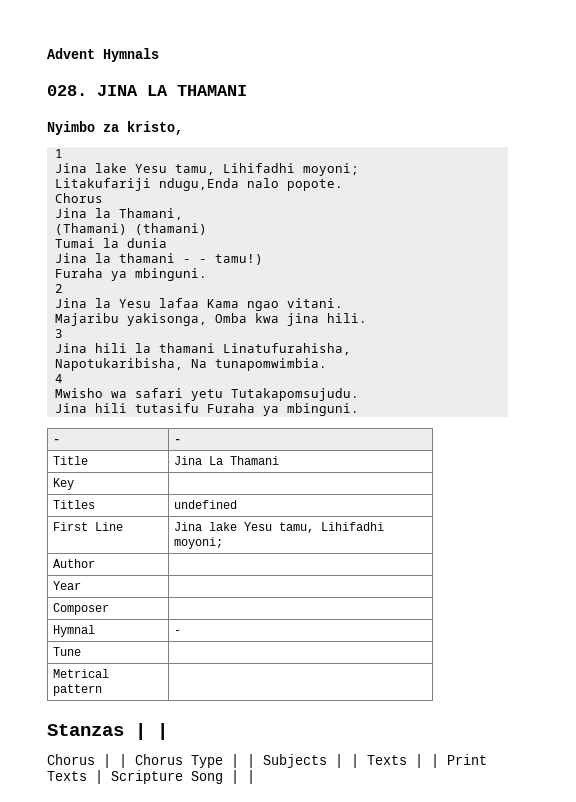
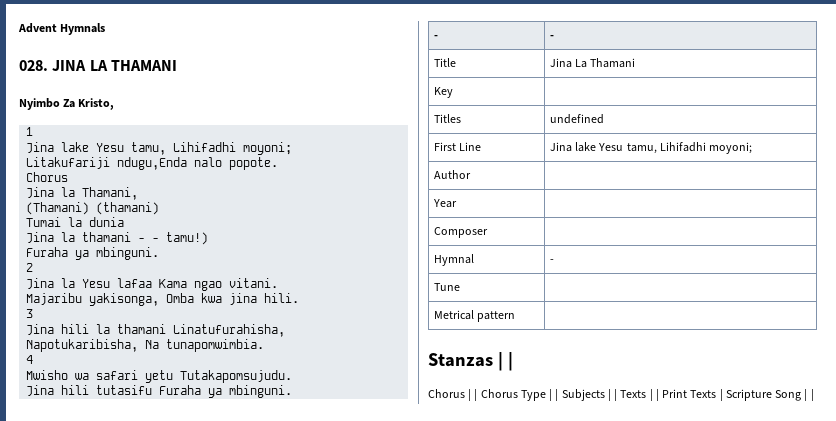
[103,121,183,135] za kristo, -> [63,98,115,110] Za Kristo,

